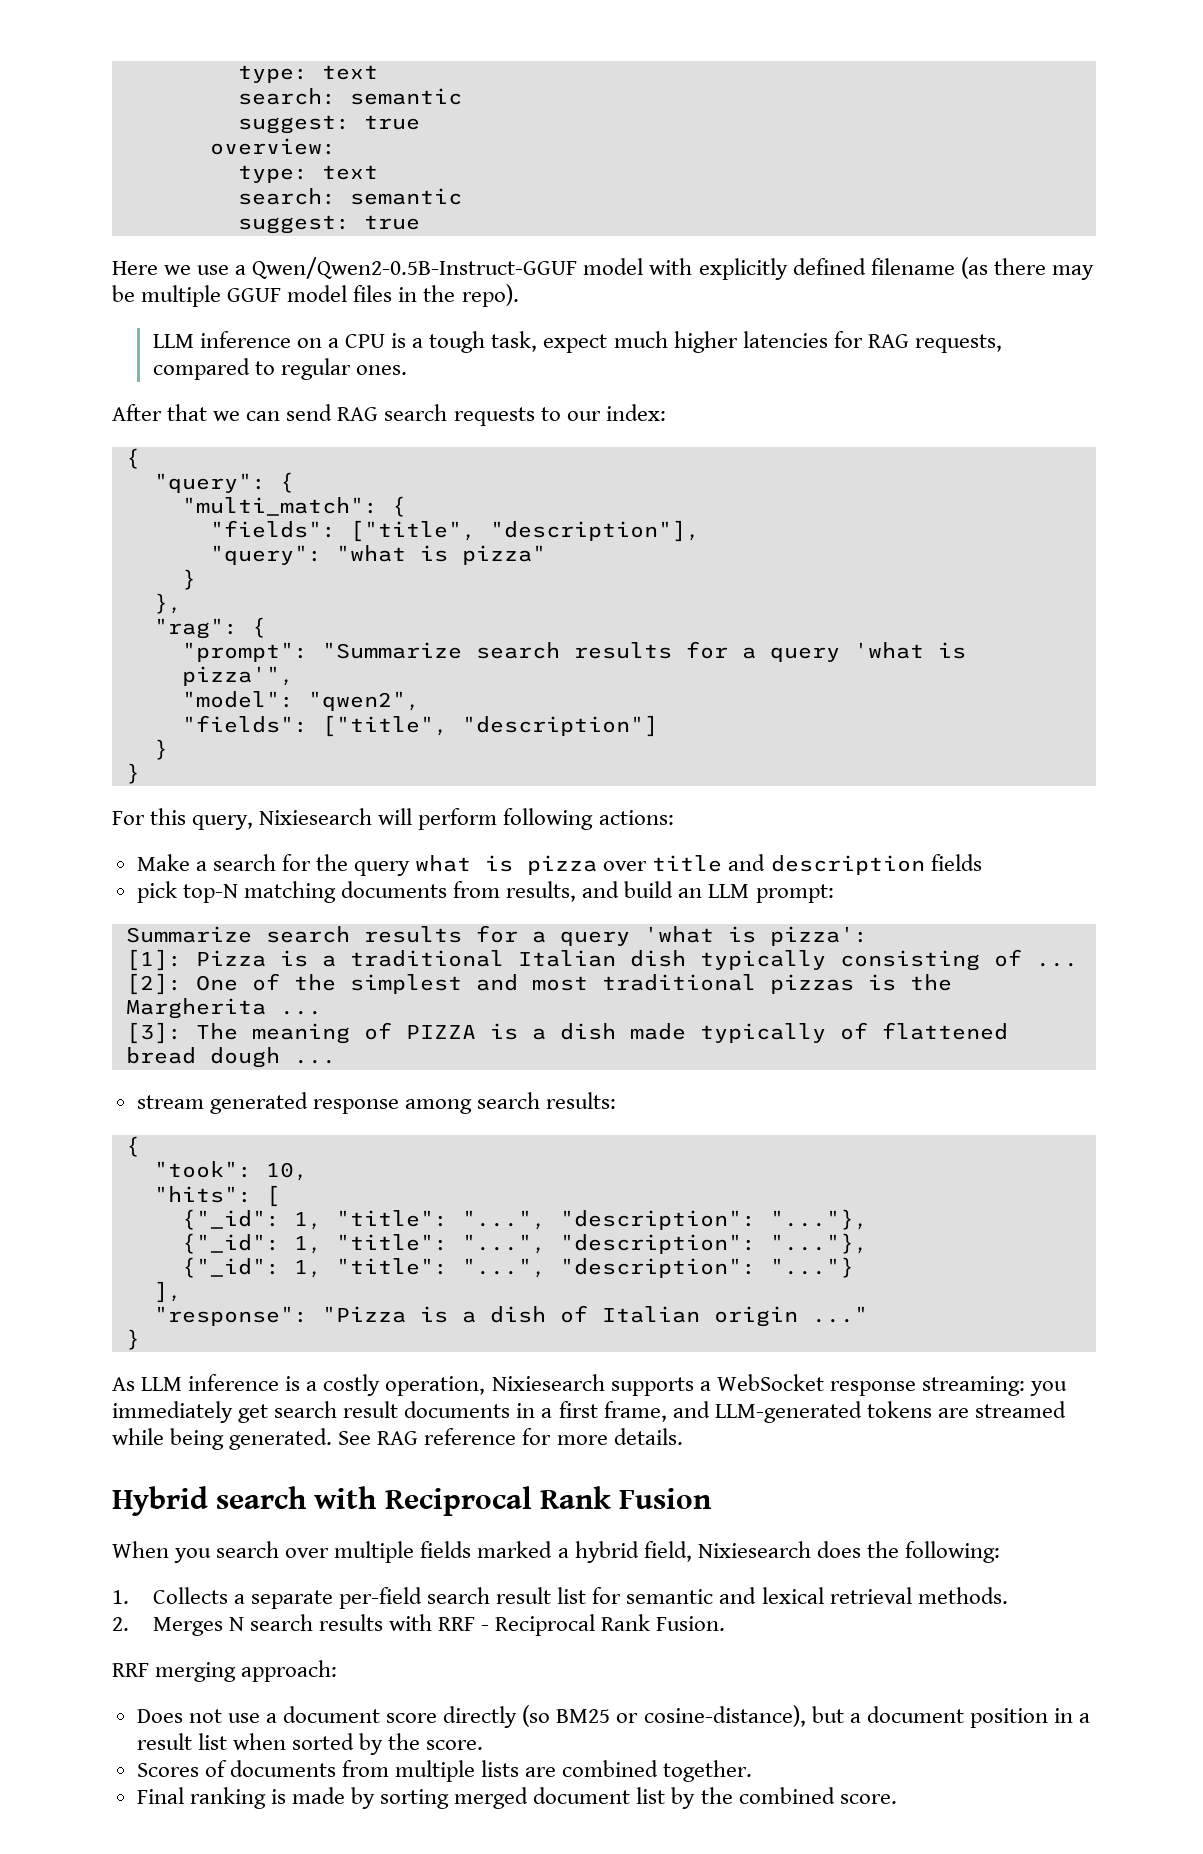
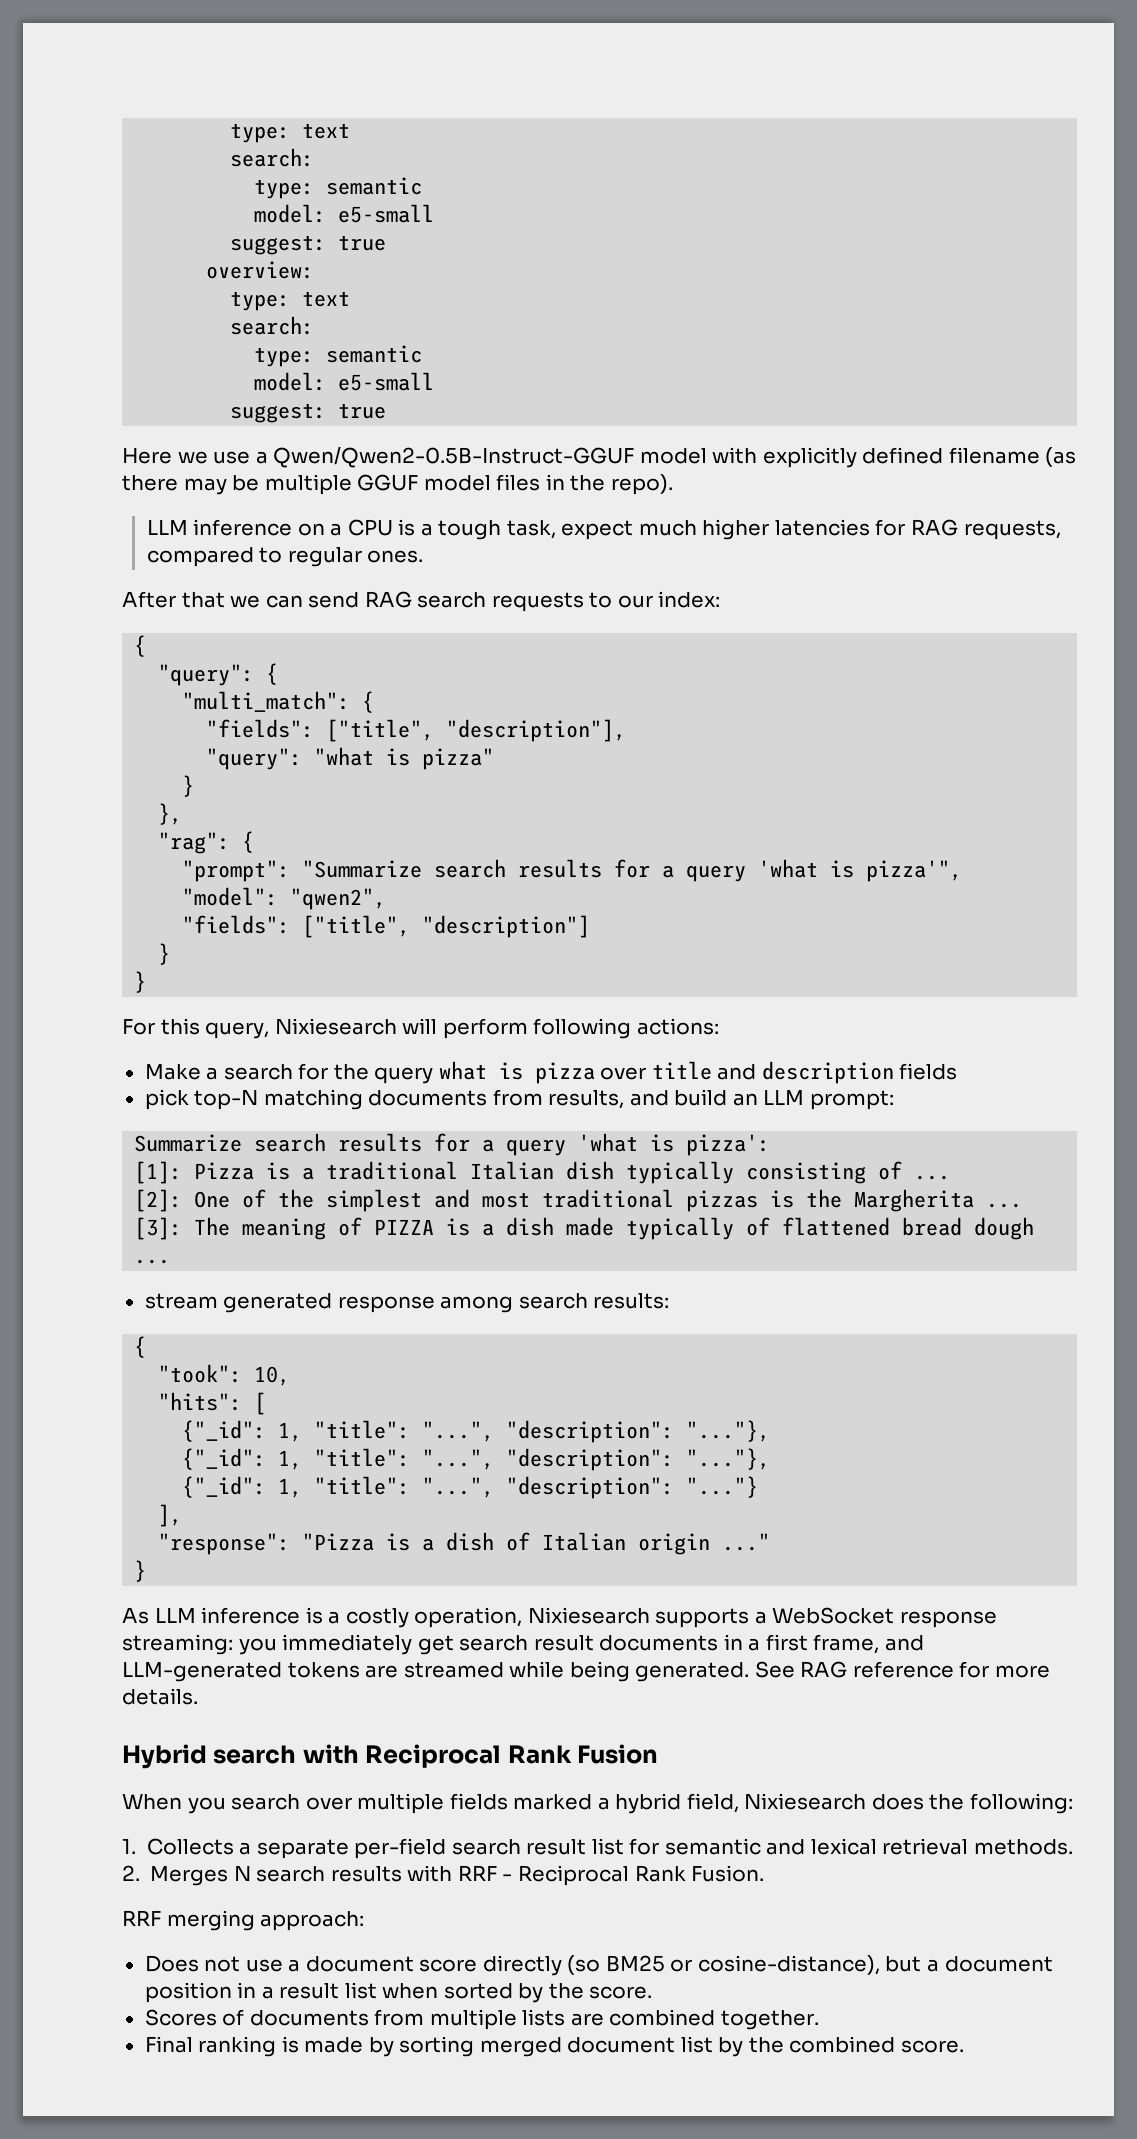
[237,65,378,83] [237,88,462,105] type: text // search: semantic -> [230,123,351,143] [230,148,315,167] [254,177,423,199] [254,204,435,223] type: text // search: // type: semantic // model: e5-small
[349,188,462,205] semantic -> [254,345,423,367] [254,372,435,391] // type: semantic // model: e5-small

